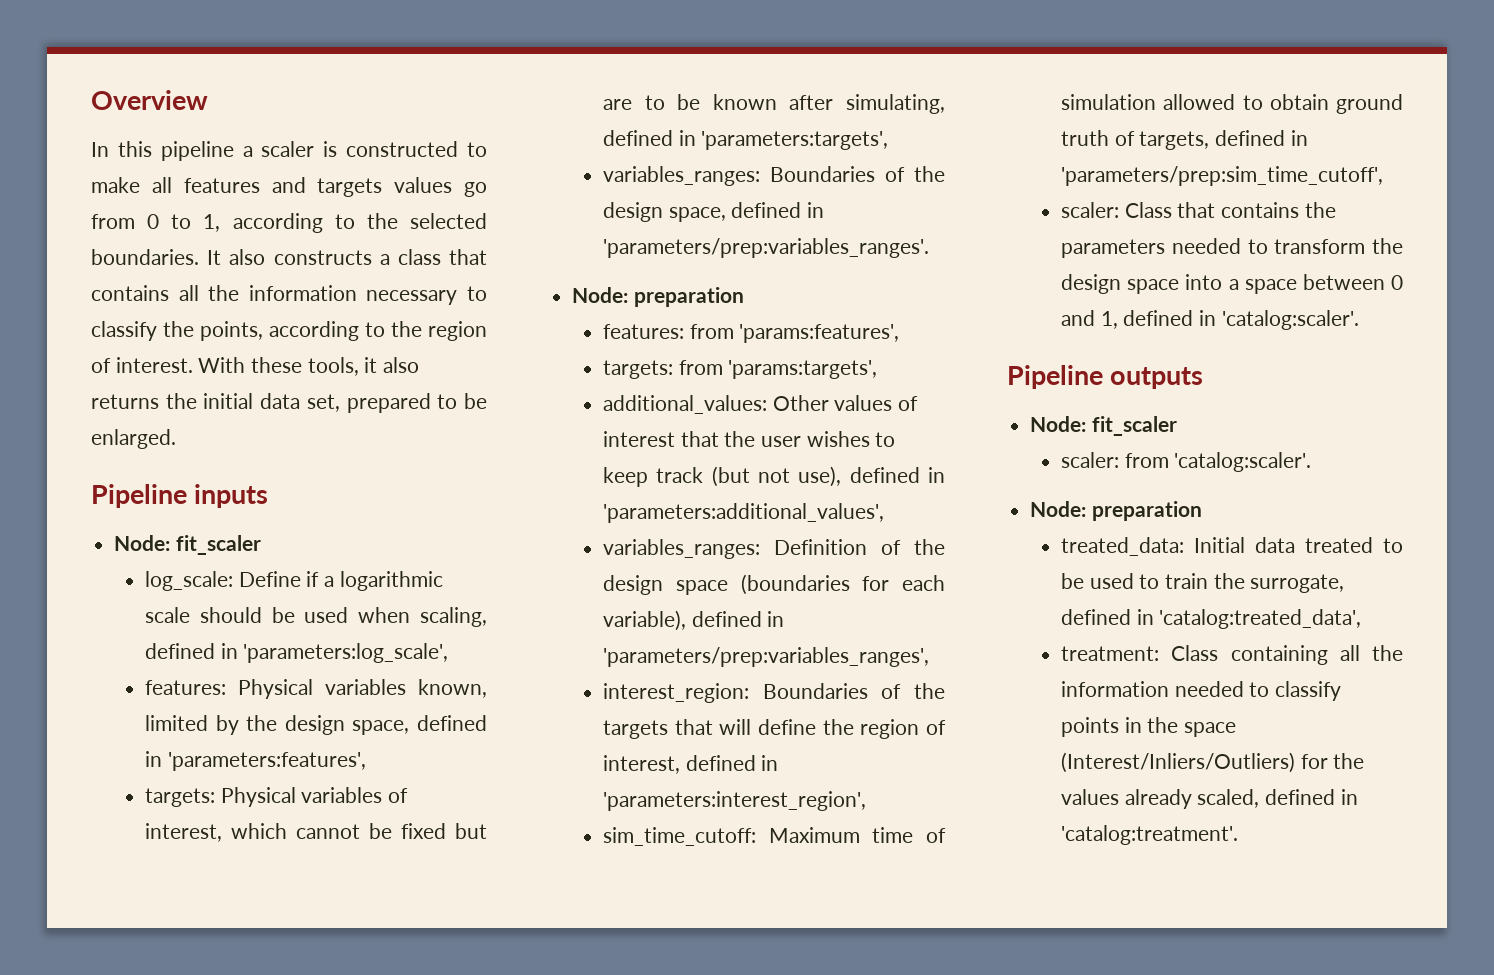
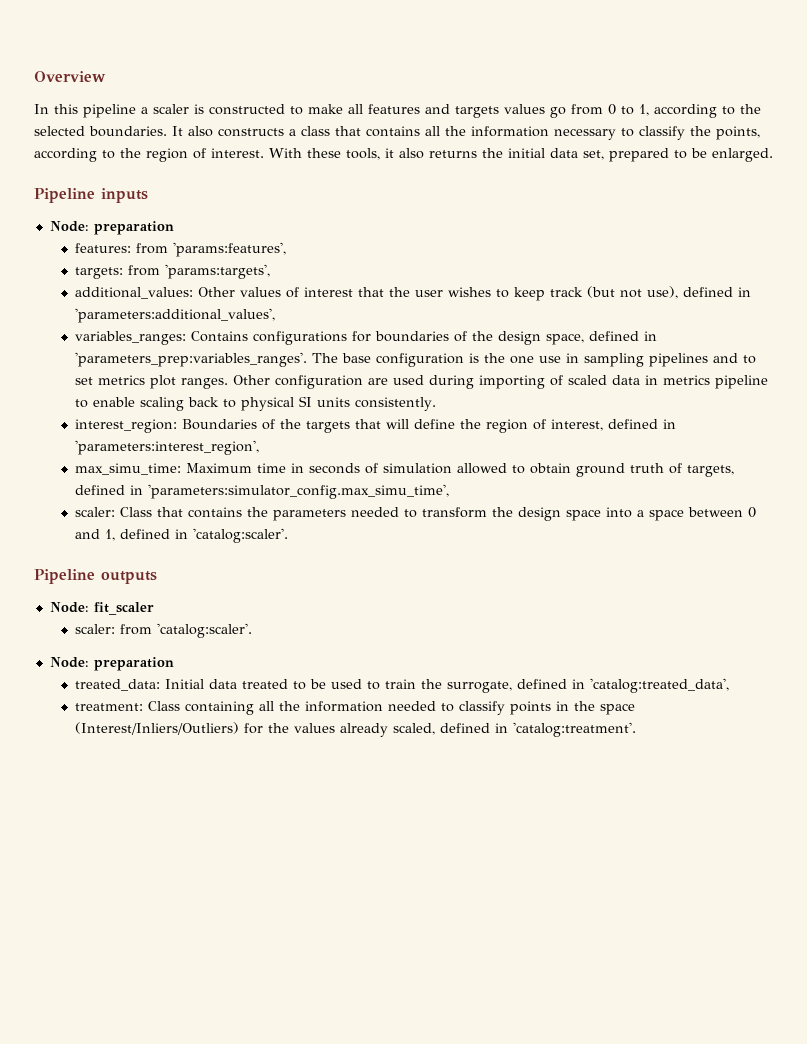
[114,535,261,555] [145,571,443,591] [145,607,487,627] [145,643,449,663] [145,679,487,699] [145,715,487,735] [145,751,366,771] [145,787,409,807] [145,823,487,842] [603,94,945,114] [603,130,889,150] [603,166,945,186] [603,202,825,222] [603,238,930,258] // Node: fit_scaler // log_scale: Define if a logarithmic scale should be used when scaling, defined in 'parameters:log_scale', // features: Physical variables known, limited by the design space, defined in 'parameters:features', // targets: Physical variables of interest, which cannot be fixed but are to be known after simulating, defined in 'parameters:targets', // variables_ranges: Boundaries of the design space, defined in 'parameters/prep:variables_ranges'. -> (148, 195) none
[774,539,945,555] [603,574,945,595] [603,610,785,631] [603,647,930,667] Definition of the design space (boundaries for each variable), defined in 'parameters/prep:variables_ranges', -> [191,331,658,345] [75,352,757,367] [75,375,769,389] [75,396,437,411] Contains configurations for boundaries of the design space, defined in 'parameters_prep:variables_ranges'. The base configuration is the one use in sampling pipelines and to set metrics plot ranges. Other configuration are used during importing of scaled data in metrics pipeline to enable scaling back to physical SI units consistently.
[603,827,757,846] sim_time_cutoff: -> [75,463,182,475] max_simu_time:
(914, 835) none -> [291,463,361,474] in seconds
[1061,166,1384,186] 'parameters/prep:sim_time_cutoff', -> [148,484,450,499] 'parameters:simulator_config.max_simu_time',

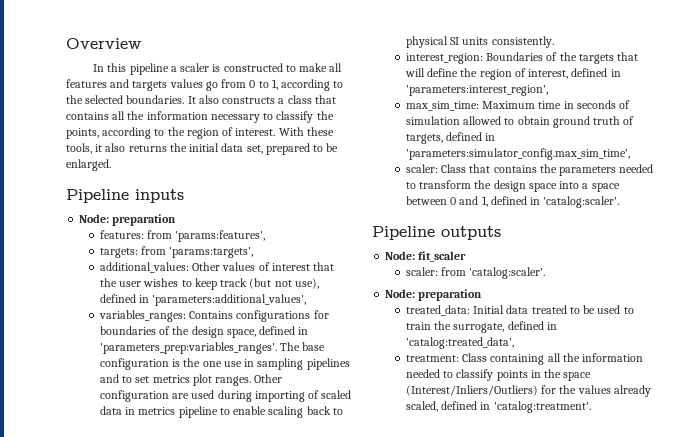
[75,463,182,475] max_simu_time: -> [405,101,479,111] max_sim_time:
[148,484,450,499] 'parameters:simulator_config.max_simu_time', -> [405,148,630,160] 'parameters:simulator_config.max_sim_time',

